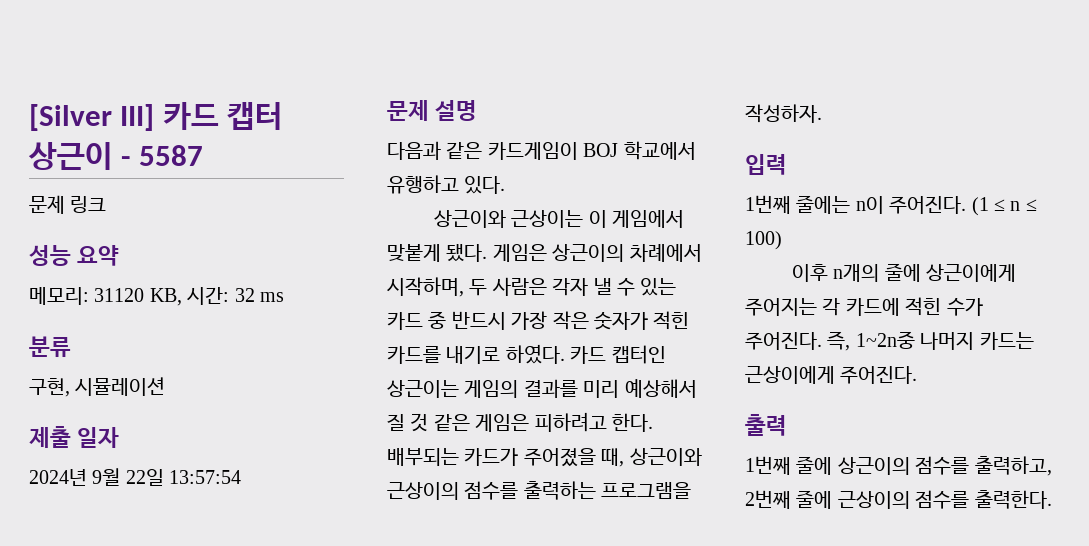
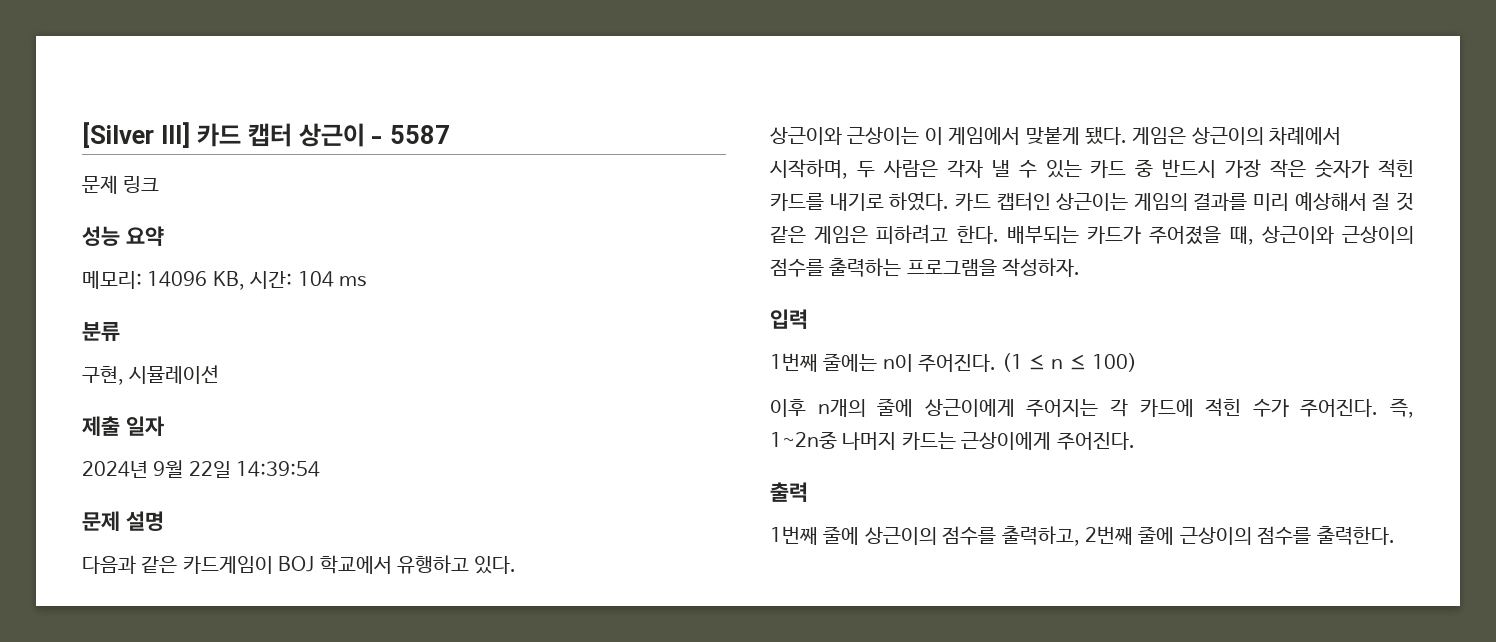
[94,288,145,302] 31120 -> [147,271,208,287] 14096
[234,288,255,302] 32 -> [297,271,334,287] 104
[169,470,242,484] 13:57:54 -> [236,461,321,477] 14:39:54

